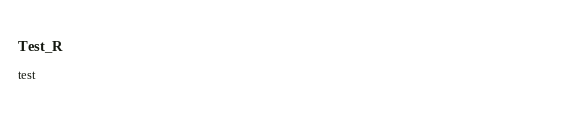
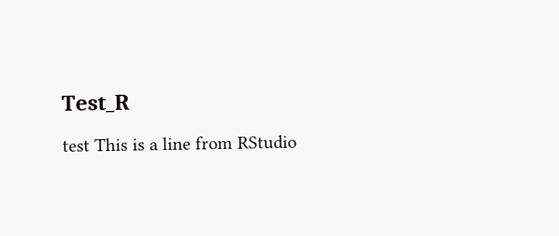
(36, 75) none -> [94,134,297,152] This is a line from RStudio

